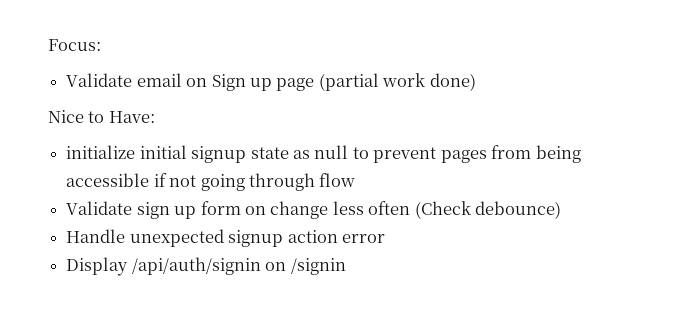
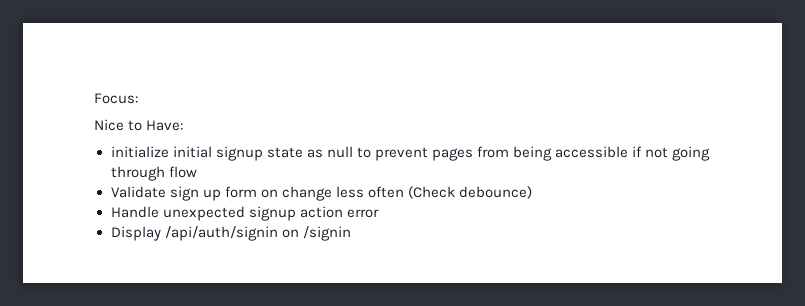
[66,73,476,91] // Validate email on Sign up page (partial work done) -> (138, 98) none

